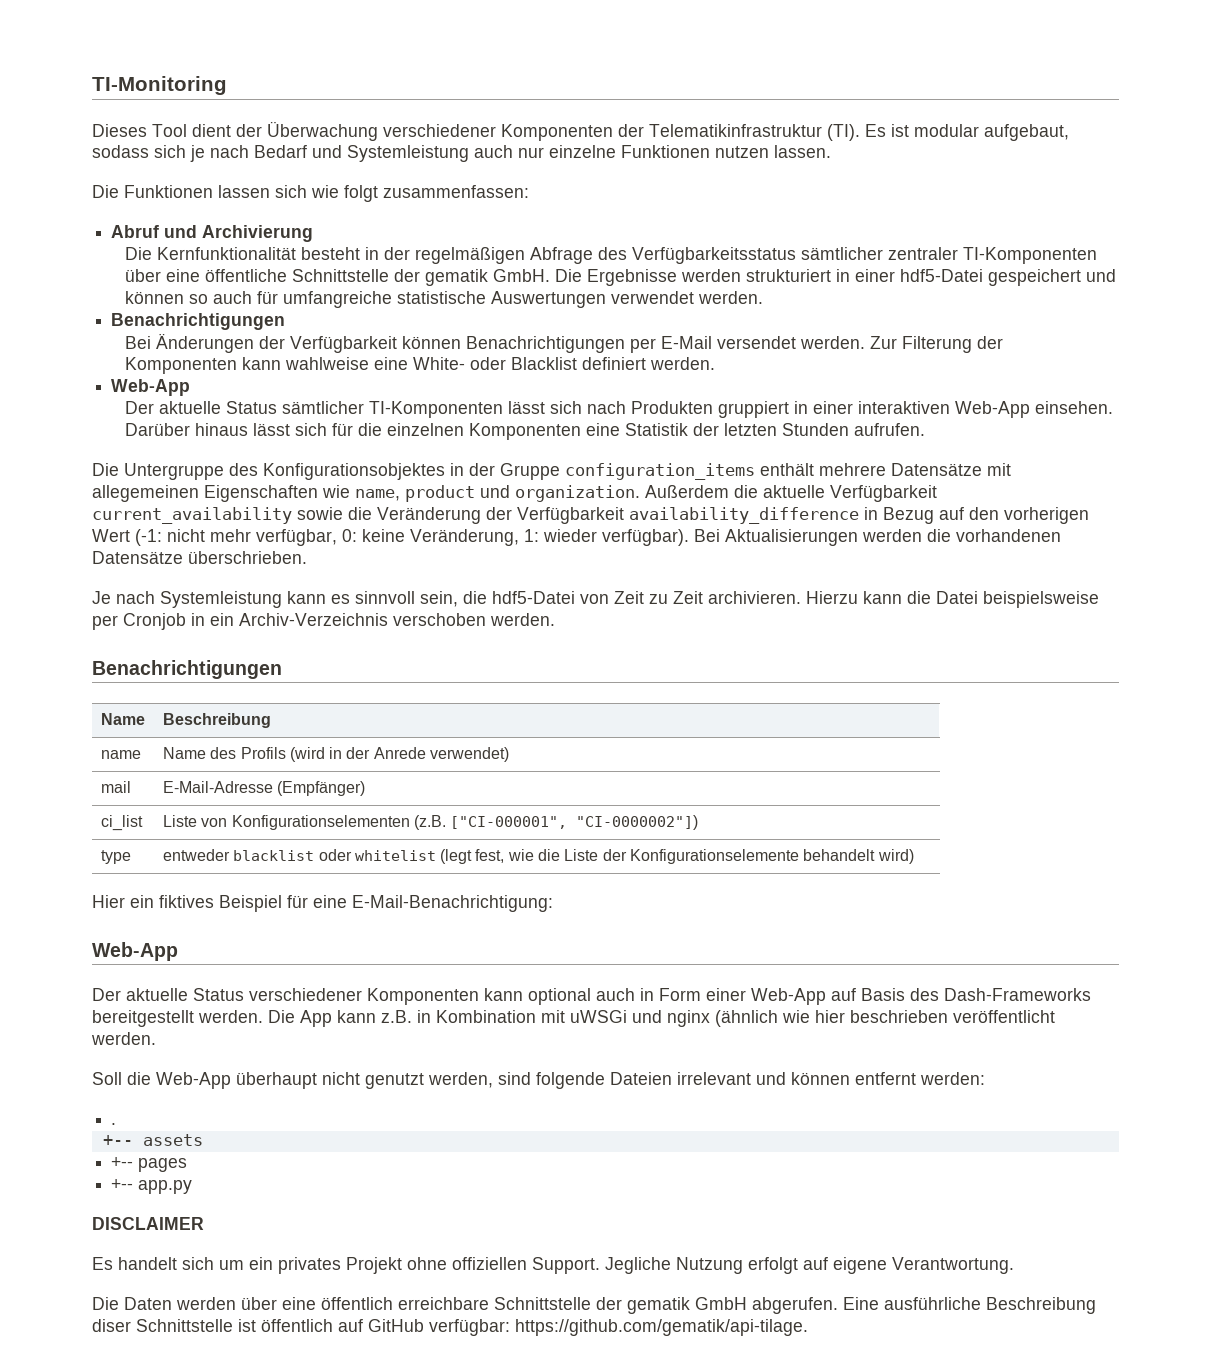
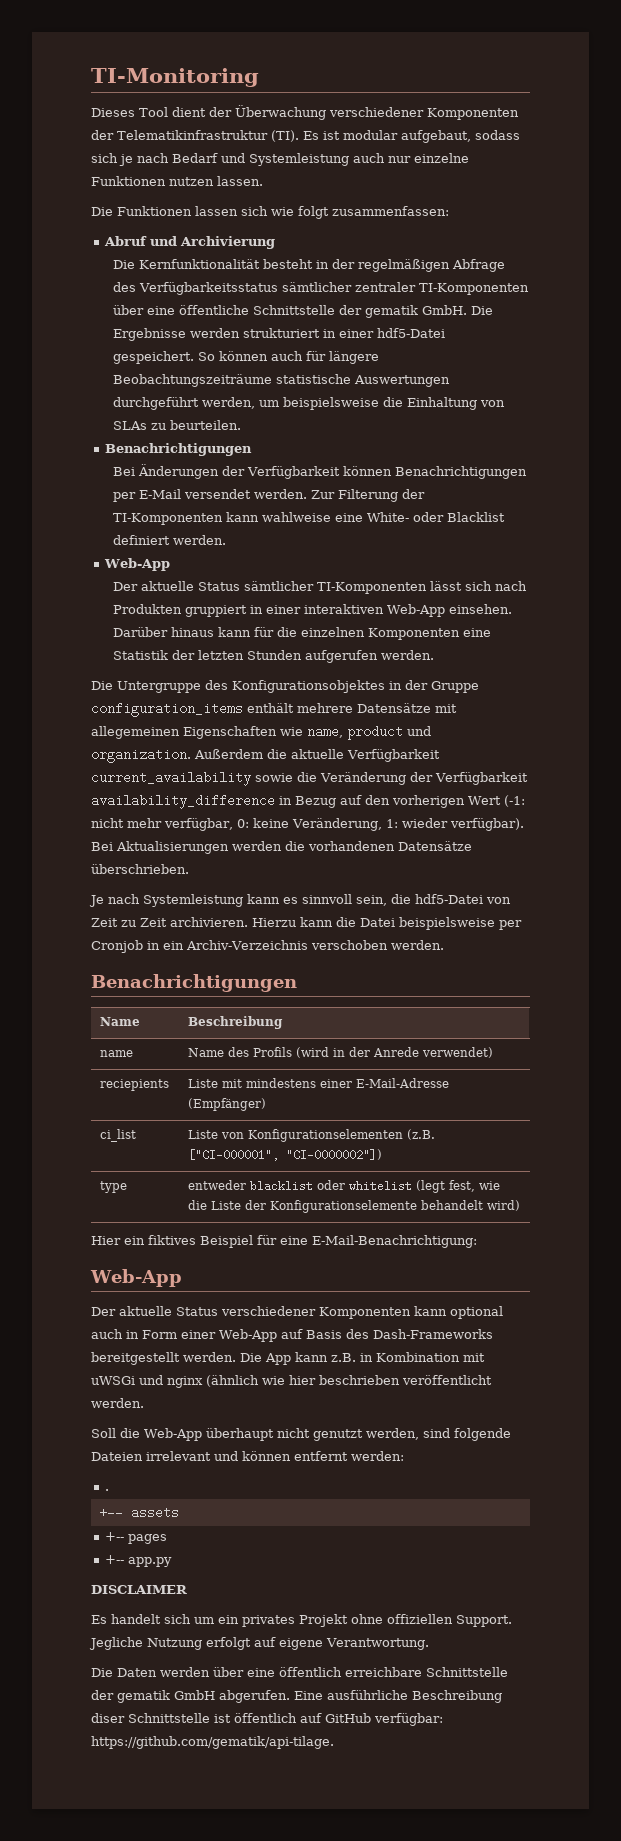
[987,269,1116,286] [124,291,763,308] gespeichert und können so auch für umfangreiche statistische Auswertungen verwendet werden. -> [113,351,380,364] [113,374,451,387] [113,397,506,410] [113,420,242,430] gespeichert. So können auch für längere Beobachtungszeiträume statistische Auswertungen durchgeführt werden, um beispielsweise die Einhaltung von SLAs zu beurteilen.
[124,357,237,374] Komponenten -> [113,513,224,525] TI-Komponenten
[252,423,327,436] lässt sich -> [218,627,252,637] kann
[853,423,925,436] aufrufen. -> [305,650,435,663] aufgerufen werden.
[100,781,131,793] mail | -> [100,1079,170,1091] [188,1078,353,1088] reciepients | Liste mit mindestens einer

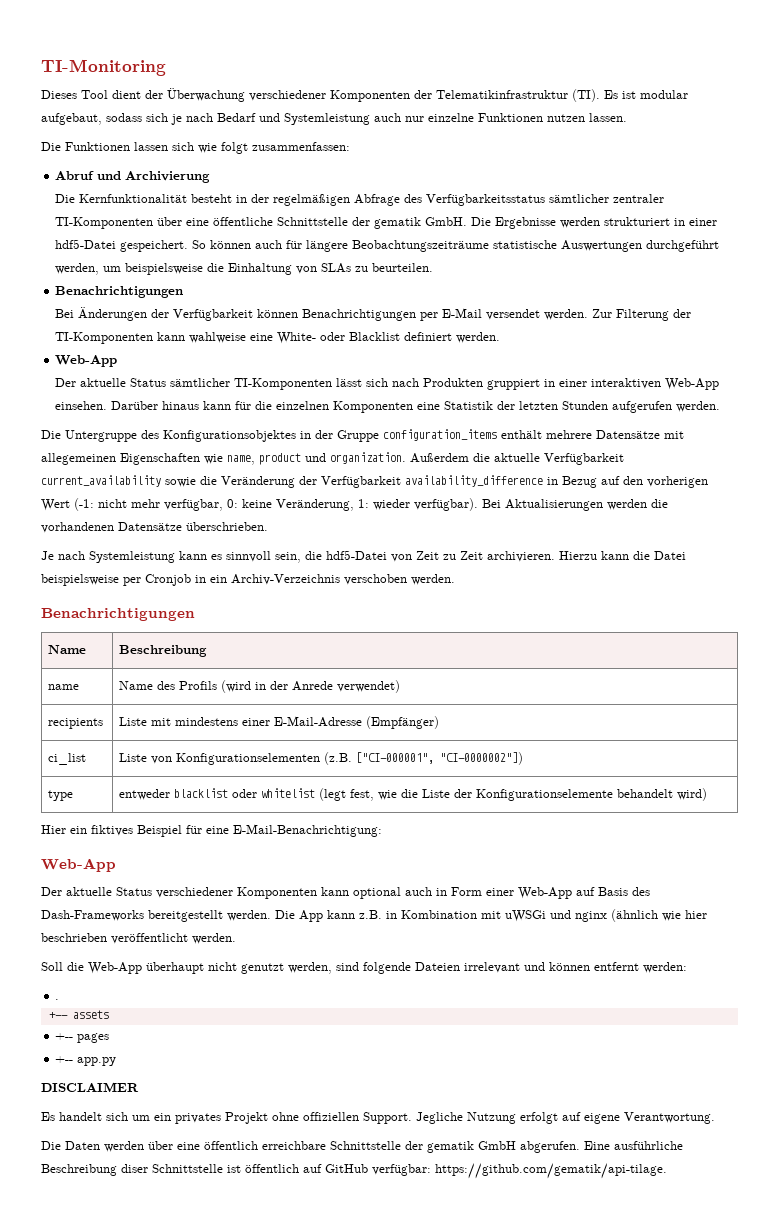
[100,1079,170,1091] reciepients -> [47,718,103,729] recipients

